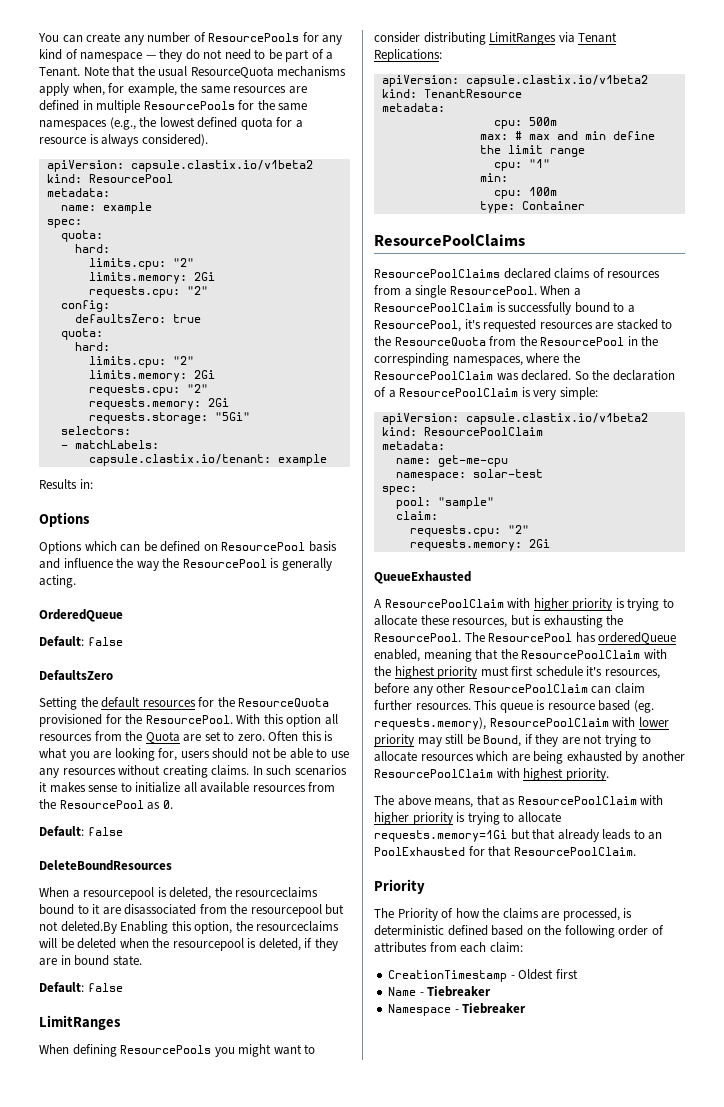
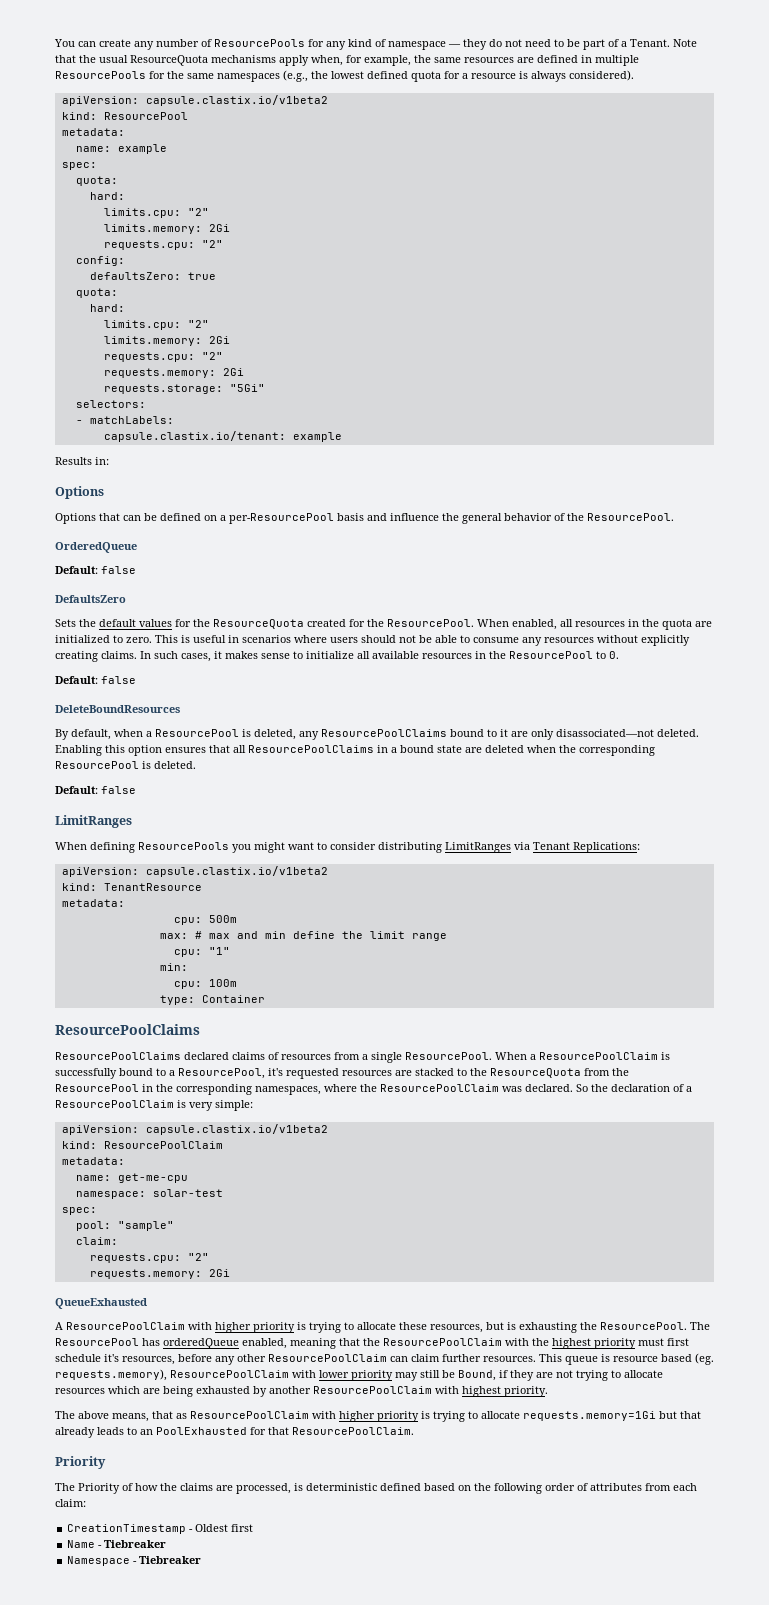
[84,541,117,551] which -> [99,513,120,521] that
[221,542,306,551] ResourcePool -> [220,513,334,524] a per-ResourcePool
[136,558,332,571] [39,575,76,588] way the ResourcePool is generally acting. -> [462,513,674,524] general behavior of the ResourcePool.
[39,697,77,710] Setting -> [55,619,76,627] Sets
[142,700,196,707] resources -> [139,619,172,627] values
[39,714,102,727] provisioned -> [307,619,346,627] created
[236,714,338,727] [39,731,334,743] [39,748,178,761] With this option all resources from the Quota are set to zero. Often this is what you are looking for, -> [477,619,712,630] [55,635,327,643] When enabled, all resources in the quota are initialized to zero. This is useful in scenarios where
[330,751,349,758] use -> [473,637,519,643] consume
(161, 770) none -> [641,635,690,646] explicitly
[294,765,347,776] scenarios -> [181,653,211,662] cases,
[308,782,336,792] [39,799,161,810] from the ResourcePool as -> [475,651,606,659] in the ResourcePool to
[39,887,319,900] [39,904,345,917] [39,921,340,934] [39,938,338,951] [39,955,142,966] When a resourcepool is deleted, the resourceclaims bound to it are disassociated from the resourcepool but not deleted.By Enabling this option, the resourceclaims will be deleted when the resourcepool is deleted, if they are in bound state. -> [55,729,699,740] [55,745,655,756] [55,761,196,769] By default, when a ResourcePool is deleted, any ResourcePoolClaims bound to it are only disassociated—not deleted. Enabling this option ensures that all ResourcePoolClaims in a bound state are deleted when the corresponding ResourcePool is deleted.
[374,353,449,366] correspinding -> [176,1084,252,1095] corresponding

